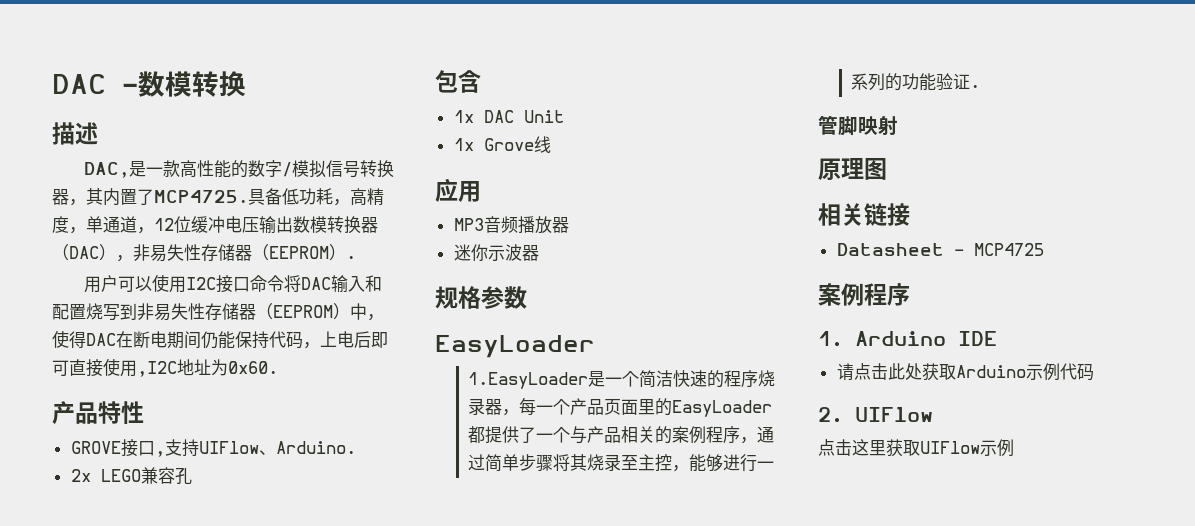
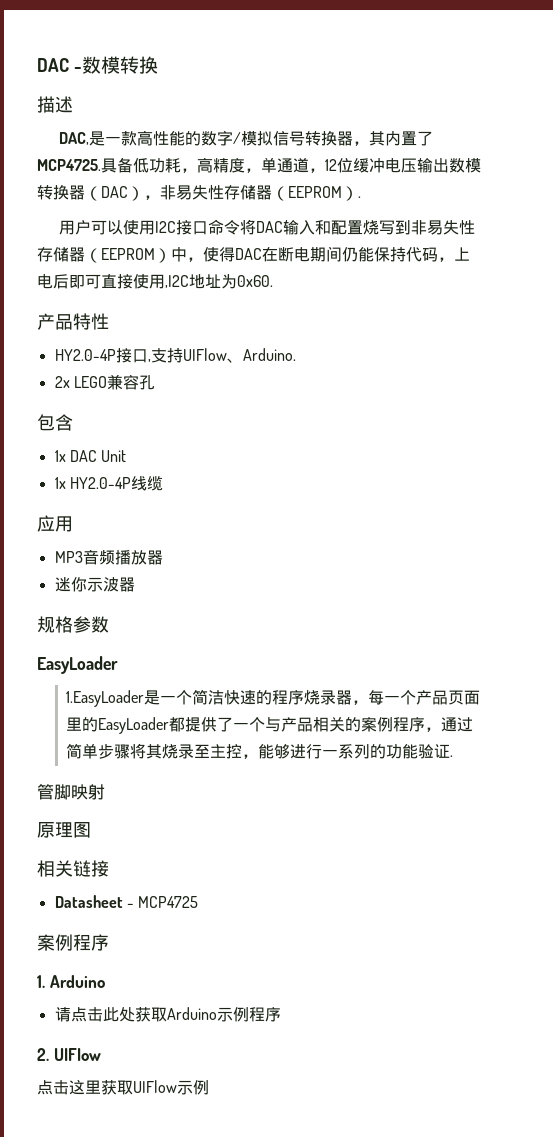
[70,441,121,454] GROVE -> [54,349,116,361] HY2.0-4P
[483,138,534,151] Grove -> [69,477,131,489] HY2.0-4P
(551, 144) none -> [146,476,163,491] 缆
[958,331,997,346] IDE -> (105, 981) none
[1059,363,1094,381] 代码 -> [248,1007,281,1022] 程序

